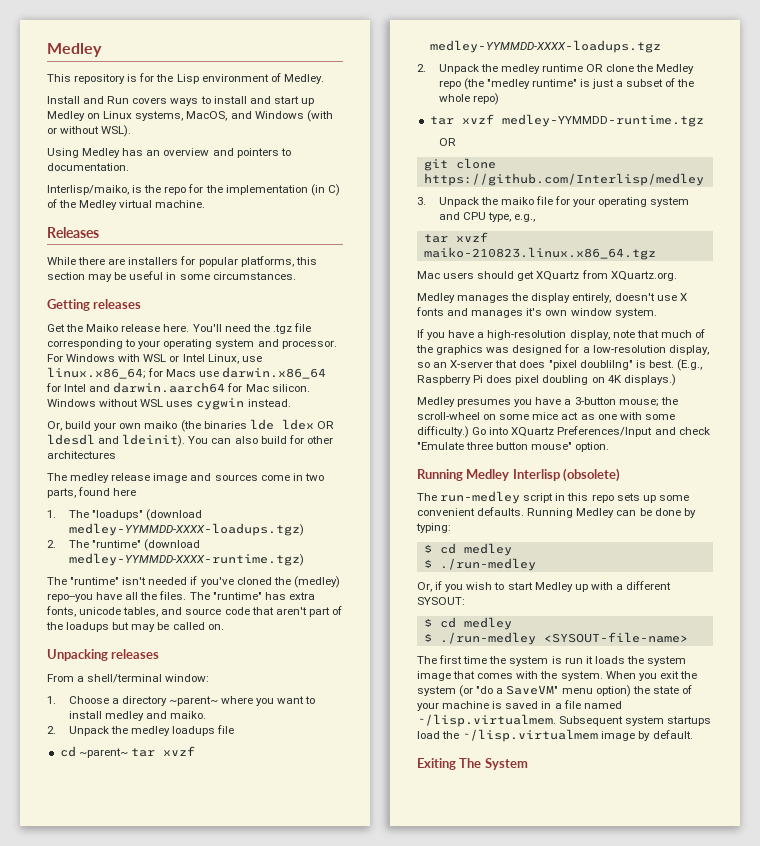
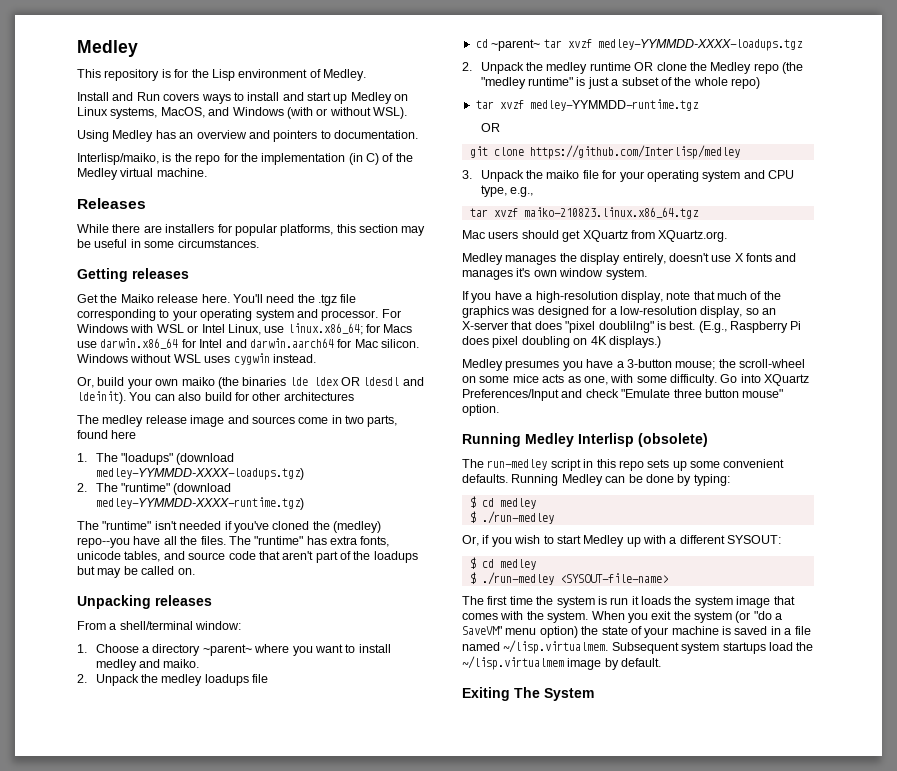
[561,412,617,420] act as one -> [542,374,608,385] acts as one,
[417,426,469,438] difficulty.) -> [670,374,717,386] difficulty.

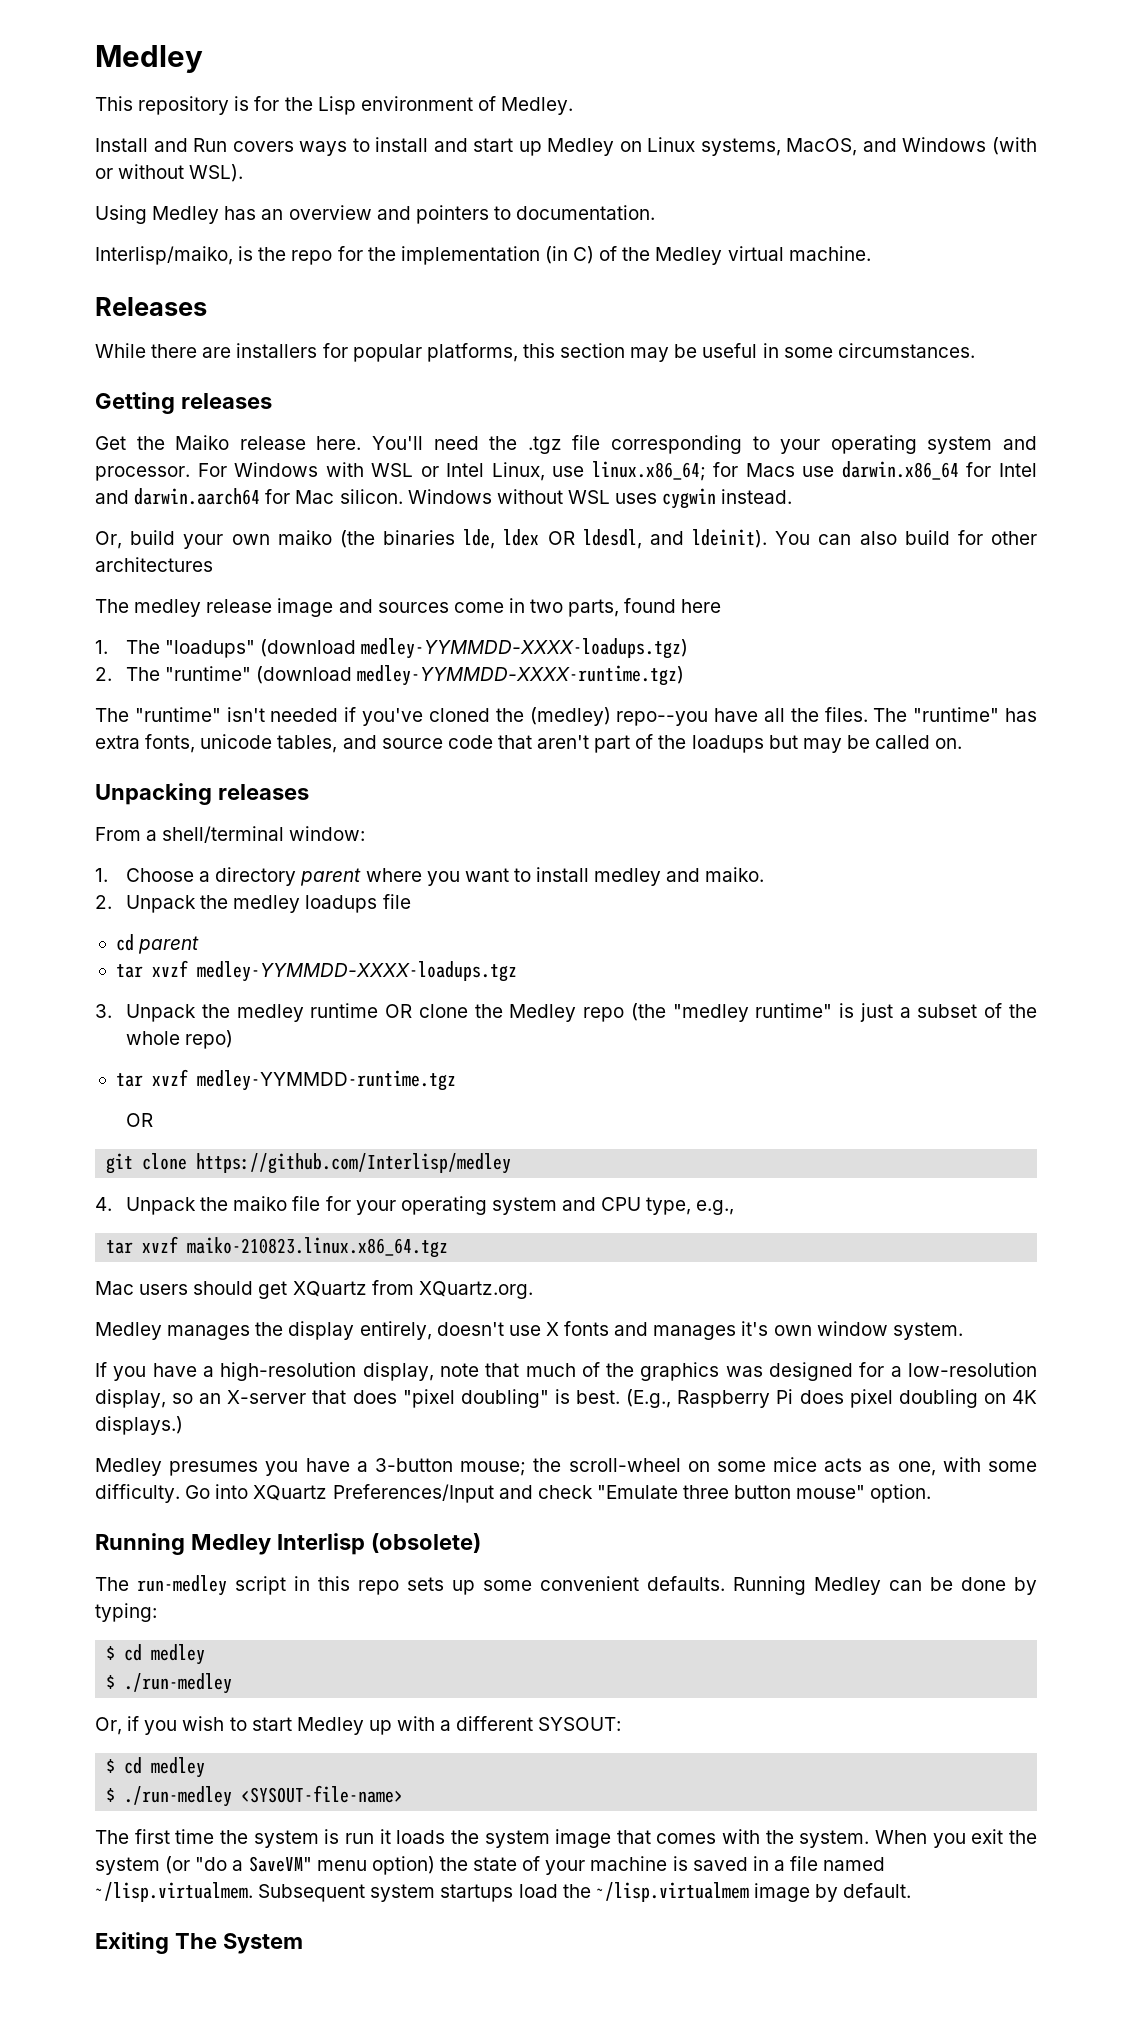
[289,377,308,386] lde -> [463,529,496,549] lde,
[363,377,400,386] ldesdl -> [582,529,642,549] ldesdl,
[202,644,252,656] ~parent~ -> [300,868,362,886] parent
[491,39,541,51] ~parent~ -> [138,936,200,954] parent //
[462,62,472,71] 2. -> [95,1004,112,1018] 3.
[462,170,472,179] 3. -> [95,1197,112,1211] 4.
[598,321,654,333] doublilng" -> [460,1389,549,1408] doubling"

